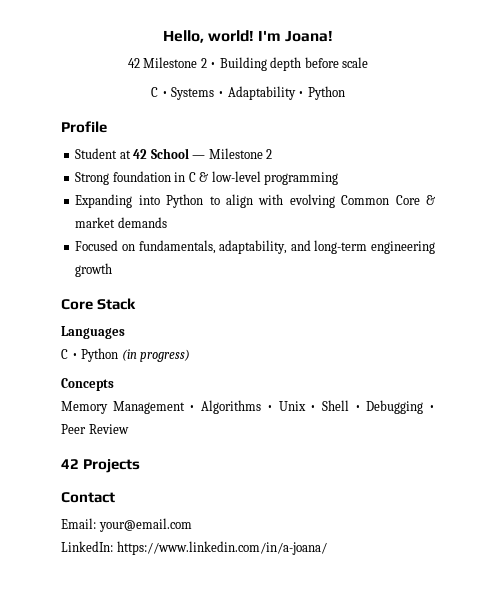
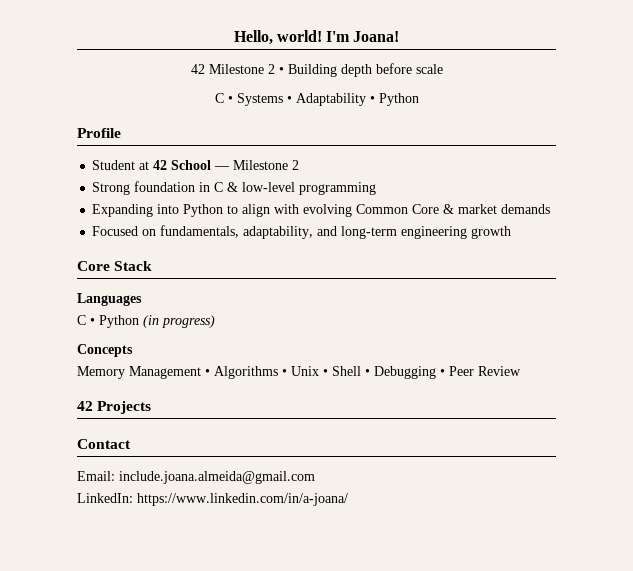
[98,518,192,532] your@email.com -> [119,471,315,484] include.joana.almeida@gmail.com

